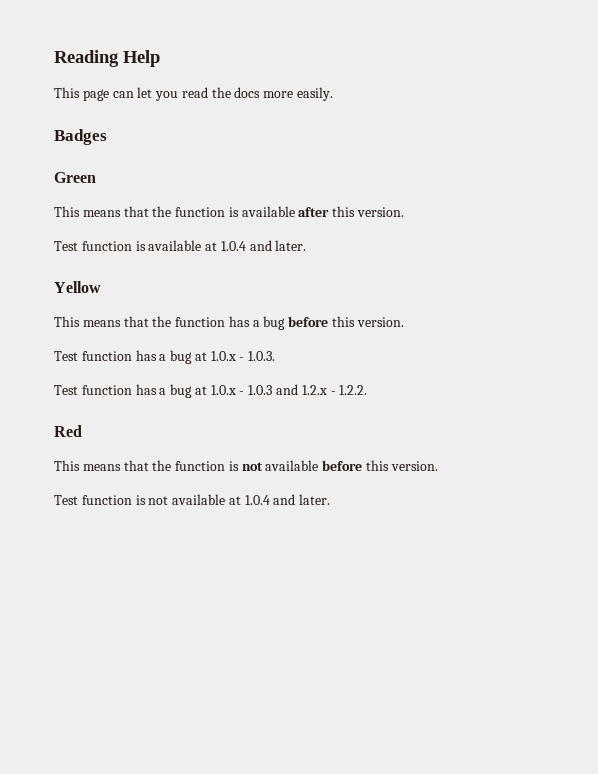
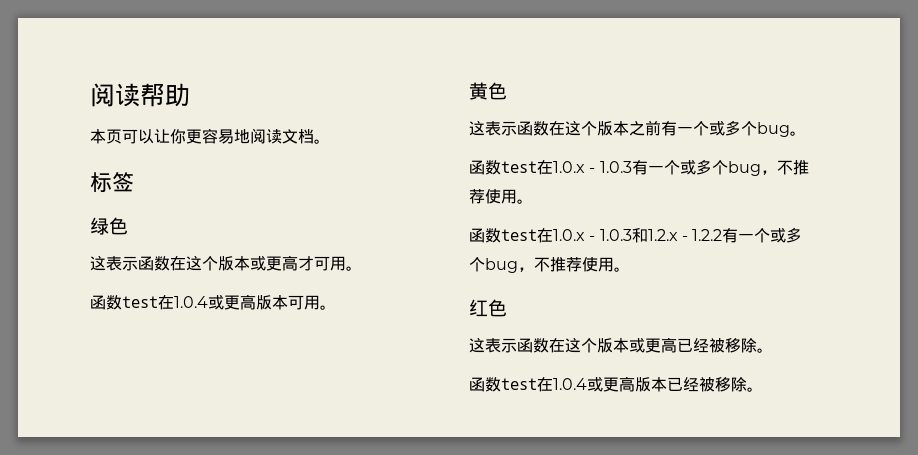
[54,50,160,67] [54,87,334,101] [54,129,107,145] [54,172,96,183] [54,206,405,217] [54,240,307,251] [54,281,101,293] [54,316,404,330] [54,350,276,364] [54,384,368,398] [54,425,82,437] [54,460,438,471] [54,494,331,505] Reading Help // This page can let you read the docs more easily. // Badges // Green // This means that the function is available after this version. // Test function is available at 1.0.4 and later. // Yellow // This means that the function has a bug before this version. // Test function has a bug at 1.0.x - 1.0.3. // Test function has a bug at 1.0.x - 1.0.3 and 1.2.x - 1.2.2. // Red // This means that the function is not available before this version. // Test function is not available at 1.0.4 and later. -> [90,83,190,107] [90,128,330,144] [90,172,134,193] [90,217,128,235] [90,255,362,271] [90,294,336,310] [469,82,507,100] [469,120,806,137] [469,159,809,176] [469,189,533,204] [469,227,803,243] [469,257,630,273] [469,299,507,317] [469,337,773,353] [469,376,763,392] 阅读帮助 // 本页可以让你更容易地阅读文档。 // 标签 // 绿色 // 这表示函数在这个版本或更高才可用。 // 函数test在1.0.4或更高版本可用。 // 黄色 // 这表示函数在这个版本之前有一个或多个bug。 // 函数test在1.0.x - 1.0.3有一个或多个bug，不推荐使用。 // 函数test在1.0.x - 1.0.3和1.2.x - 1.2.2有一个或多个bug，不推荐使用。 // 红色 // 这表示函数在这个版本或更高已经被移除。 // 函数test在1.0.4或更高版本已经被移除。

